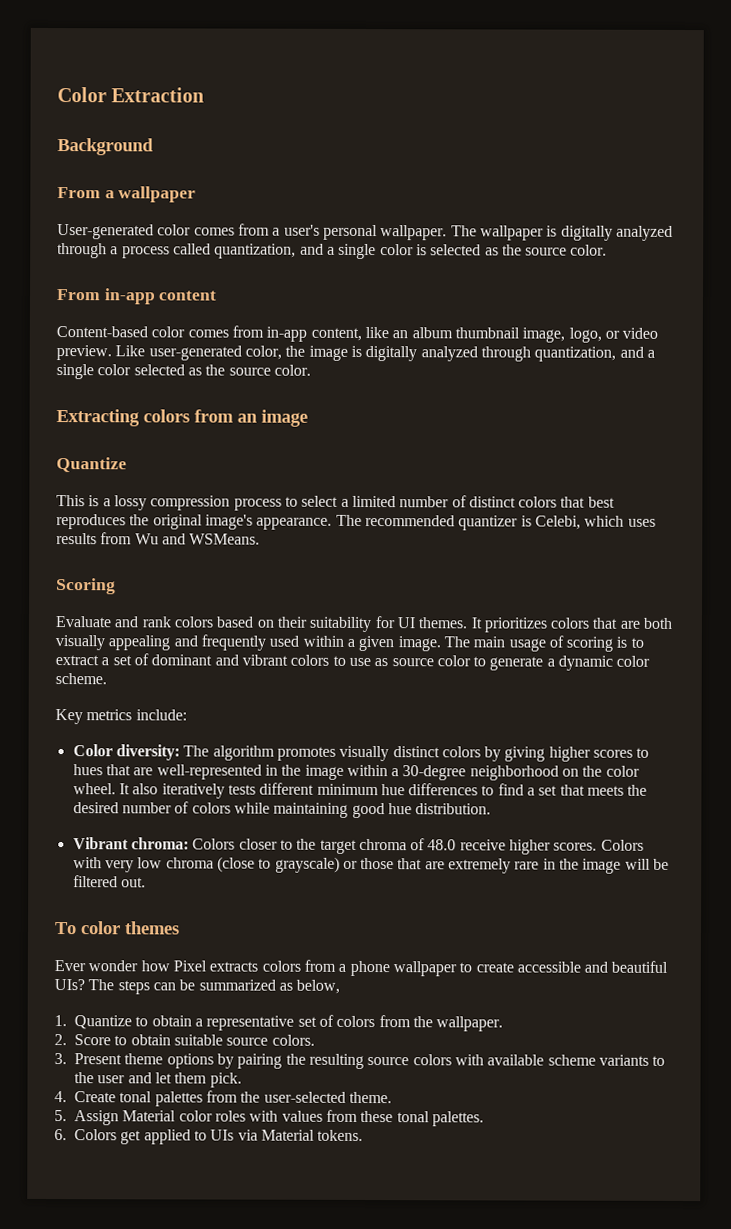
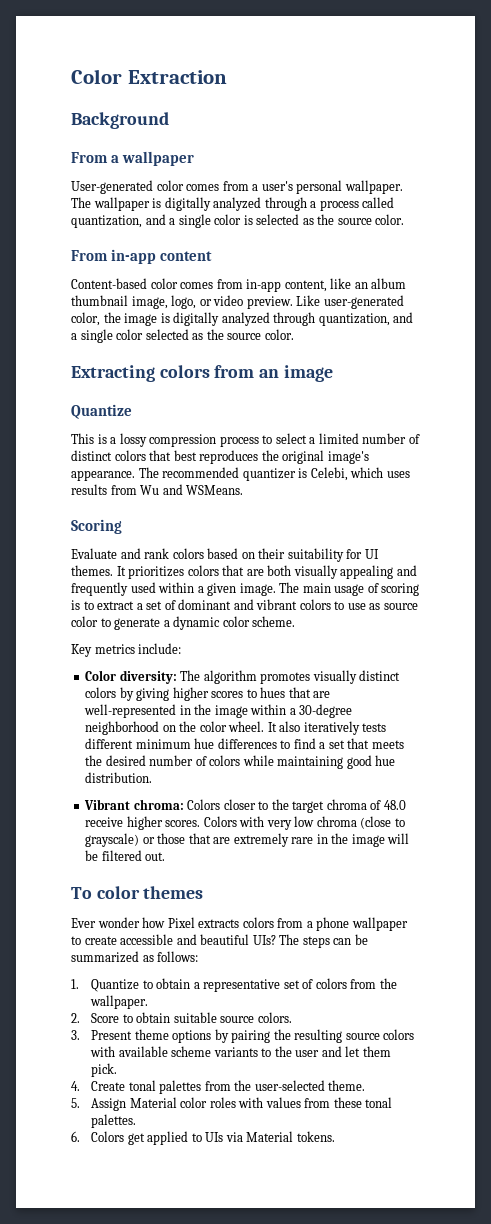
[296,979,341,994] below, -> [157,951,199,962] follows:

